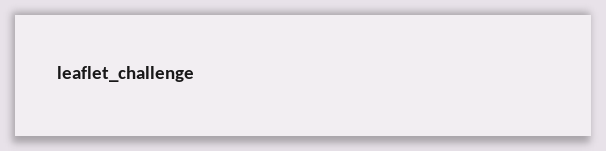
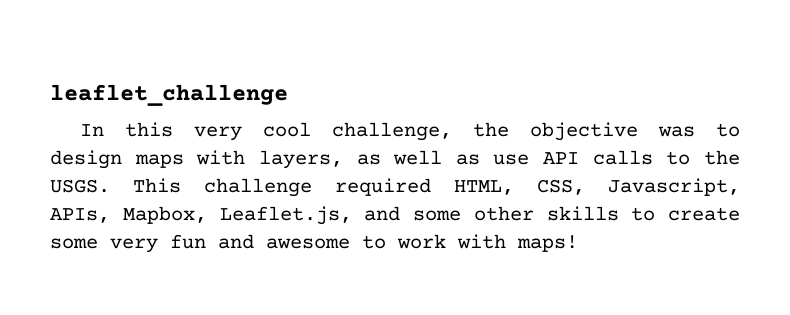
(194, 74) none -> [79,122,740,141] [50,150,740,169] [50,178,740,197] [50,206,740,225] [50,234,578,253] // In this very cool challenge, the objective was to design maps with layers, as well as use API calls to the USGS. This challenge required HTML, CSS, Javascript, APIs, Mapbox, Leaflet.js, and some other skills to create some very fun and awesome to work with maps!

